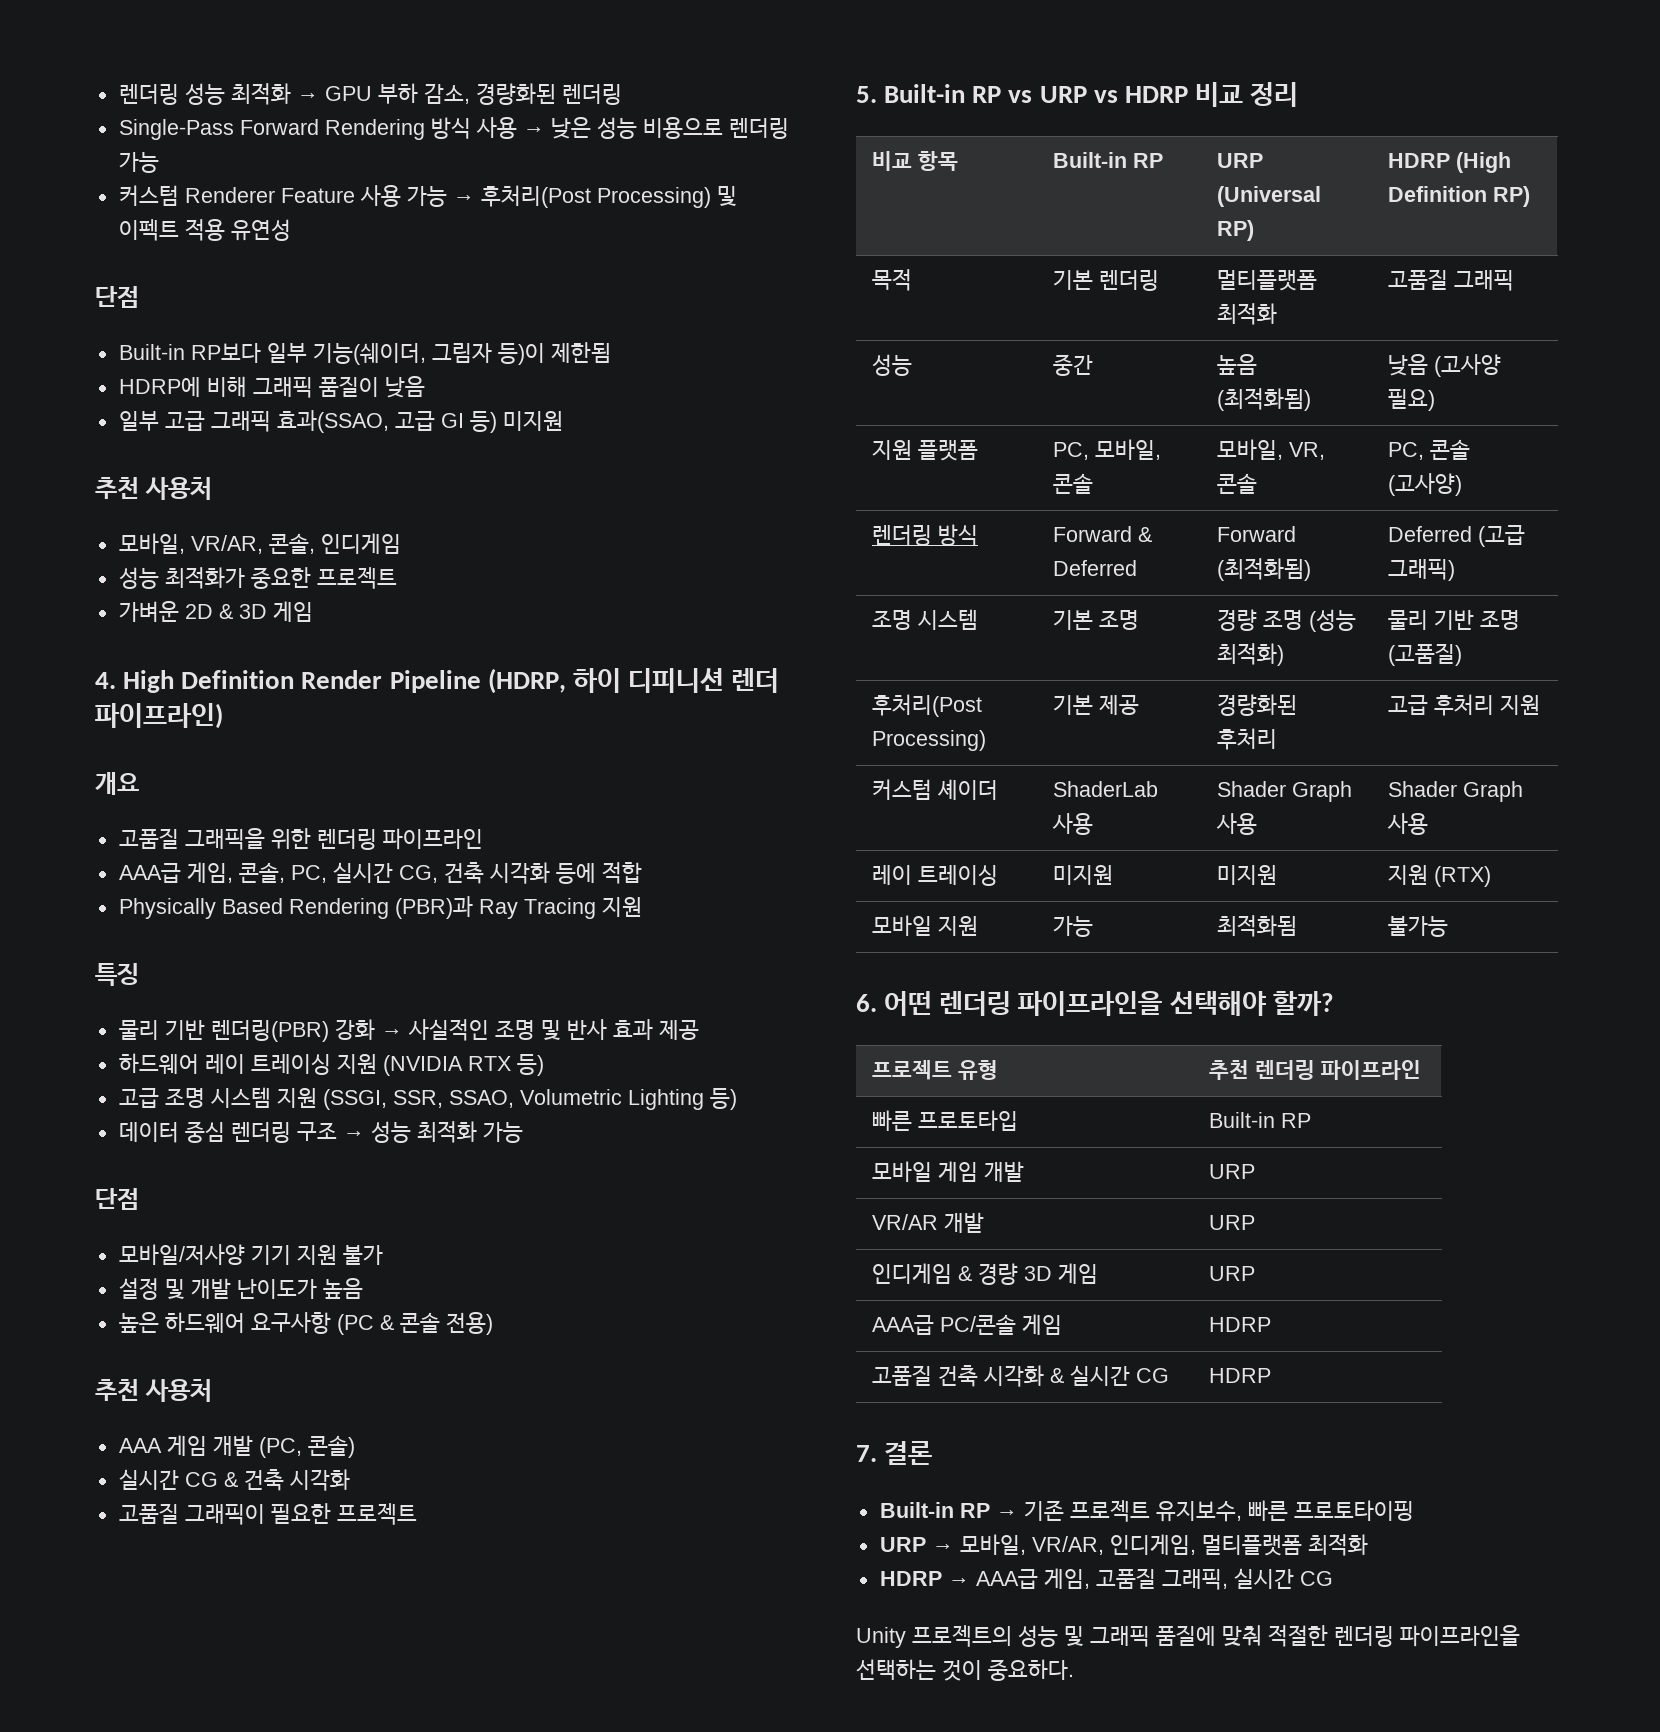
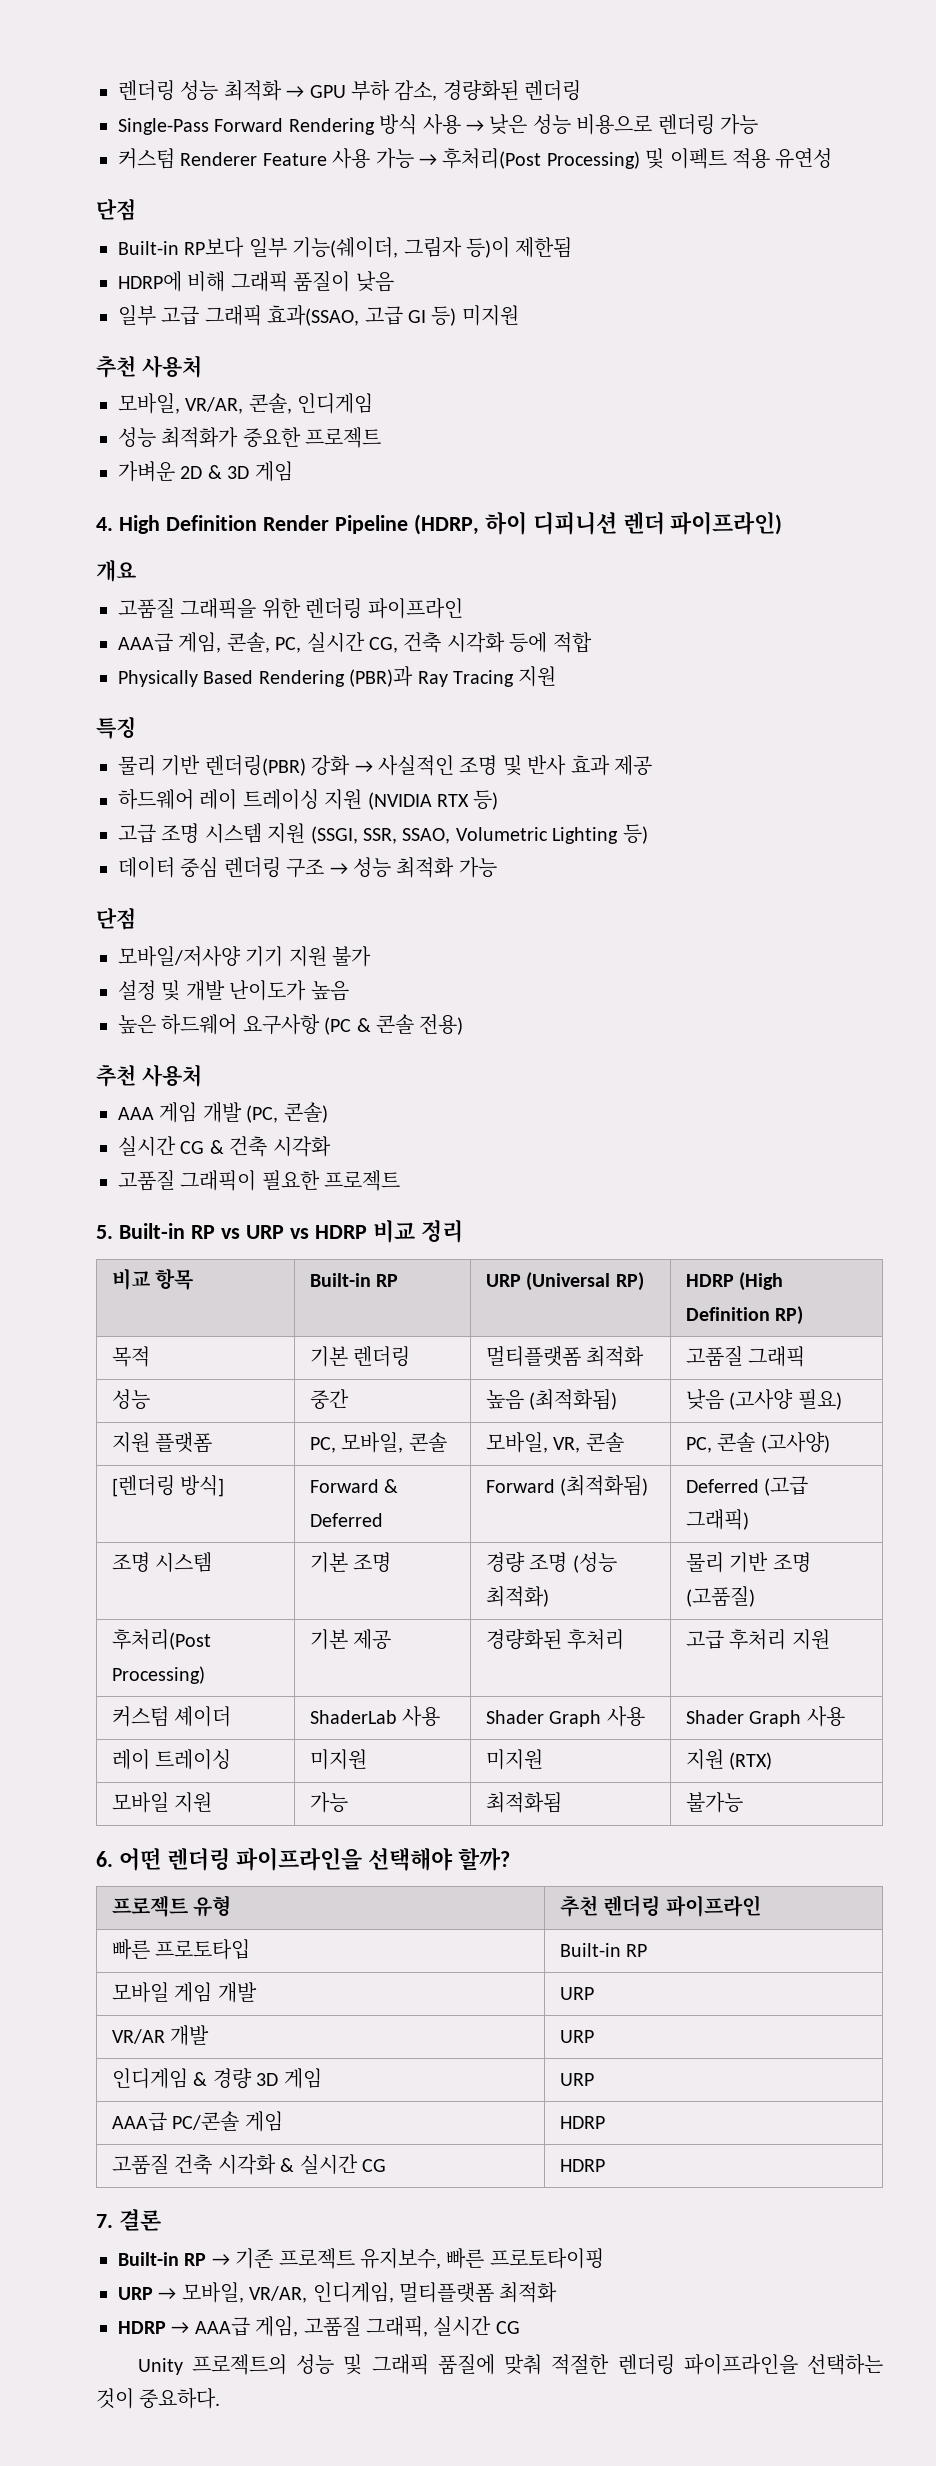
[872,524,979,546] 렌더링 방식 -> [111,1475,225,1497] [렌더링 방식]

